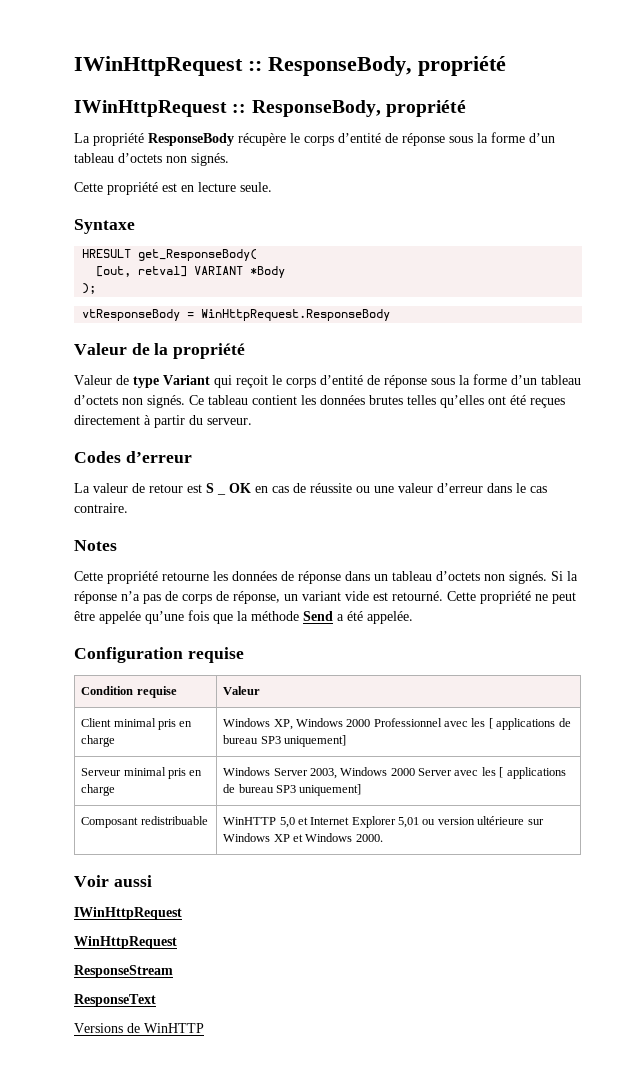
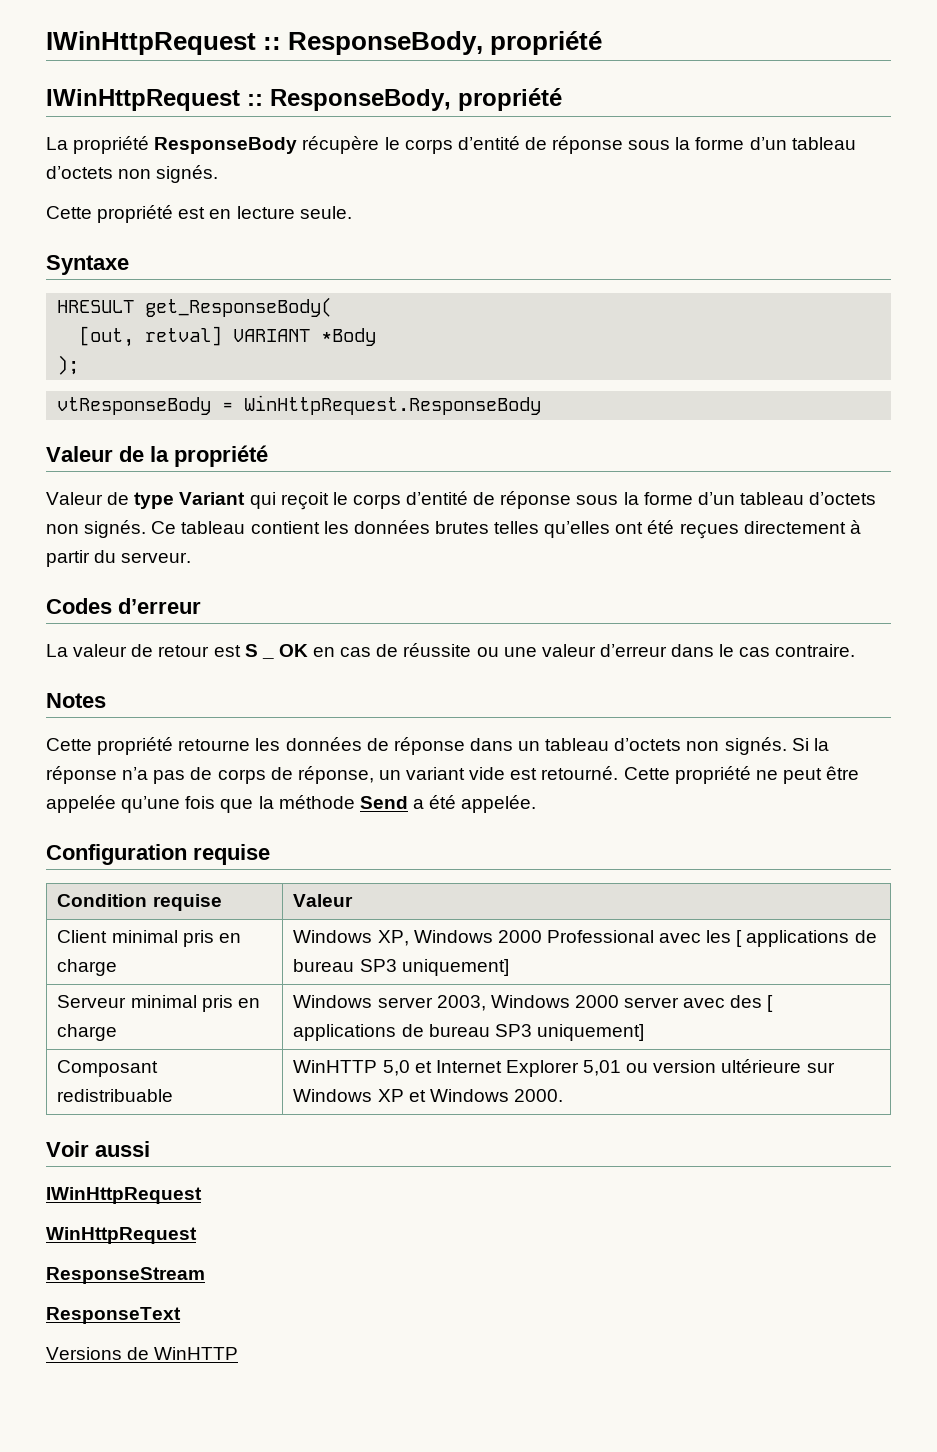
[373,718,442,727] Professionnel -> [546,930,654,943] Professional
[273,768,308,776] Server -> [377,997,433,1008] server
[418,767,496,776] Server avec les -> [624,995,763,1008] server avec des

